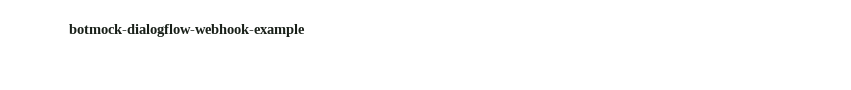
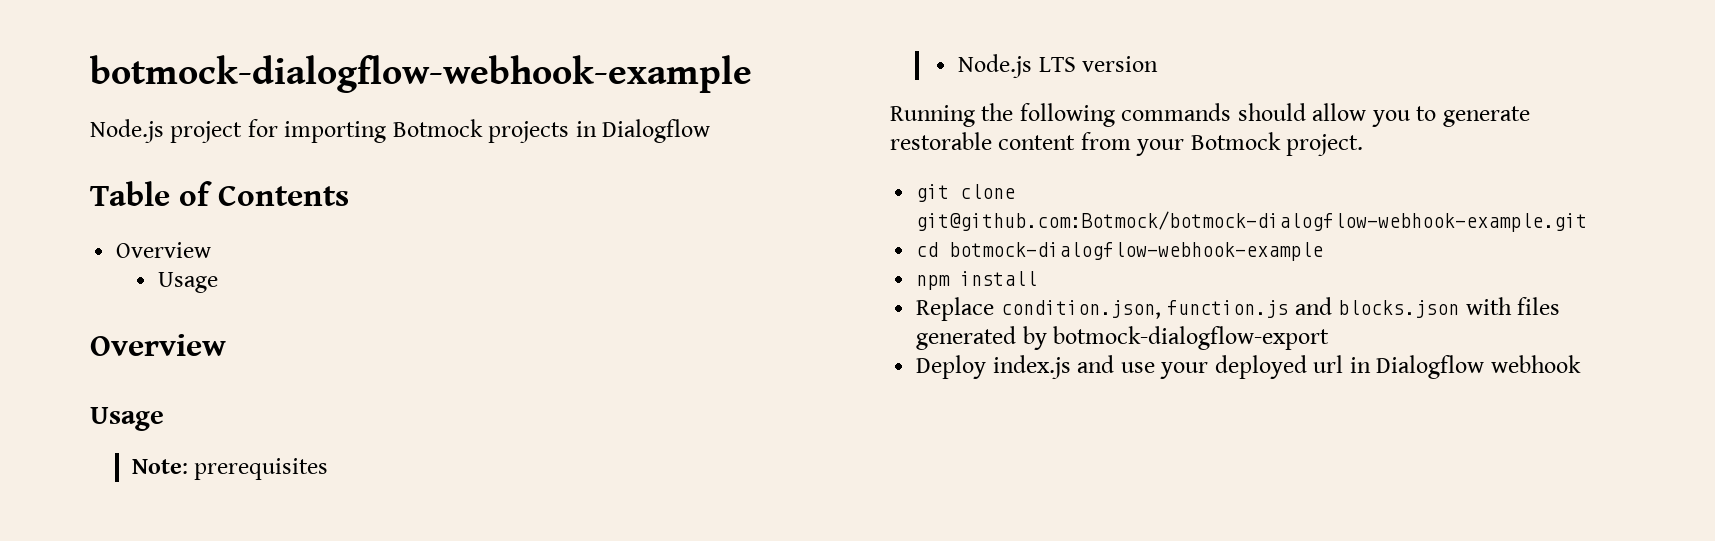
[69,24,305,37] botmock-dialogflow-webhook-example -> [90,55,752,93] [90,119,711,143] [90,181,349,206] [116,242,212,258] [158,272,219,293] [90,334,226,356] [90,407,164,431] [131,458,329,480] [958,54,1159,78] [890,103,1530,127] [890,132,1364,156] [916,184,1016,202] [916,211,1588,232] [916,242,1324,261] [916,271,1038,290] [916,297,1561,321] [916,326,1330,350] [916,355,1581,379] botmock-dialogflow-webhook-example // Node.js project for importing Botmock projects in Dialogflow // Table of Contents // Overview // Usage // Overview // Usage // Note: prerequisites // Node.js LTS version // Running the following commands should allow you to generate restorable content from your Botmock project. // git clone git@github.com:Botmock/botmock-dialogflow-webhook-example.git // cd botmock-dialogflow-webhook-example // npm install // Replace condition.json, function.js and blocks.json with files generated by botmock-dialogflow-export // Deploy index.js and use your deployed url in Dialogflow webhook

